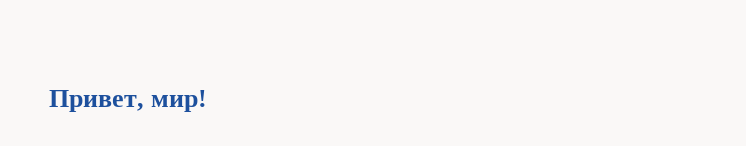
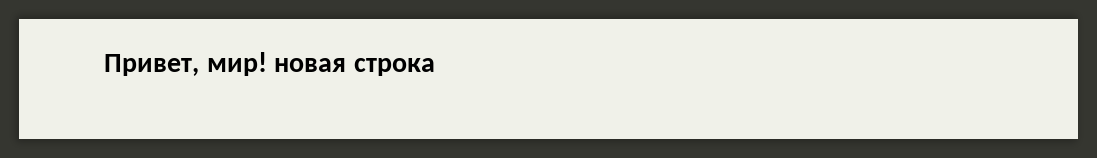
(208, 101) none -> [274,58,435,76] новая строка

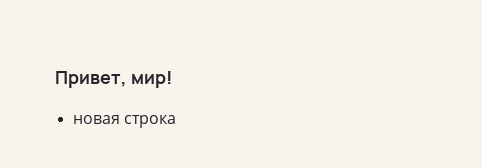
(267, 64) none -> (172, 79) //

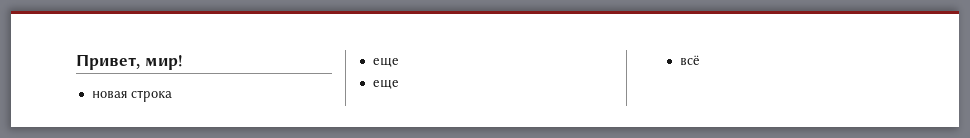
(176, 121) none -> [372,58,399,67] [372,80,399,89] [680,55,701,66] // еще // еще // всё

